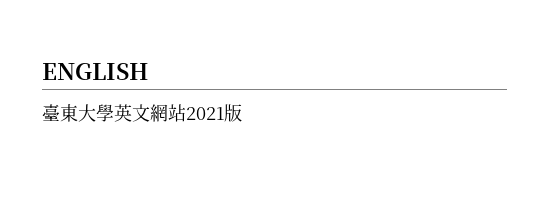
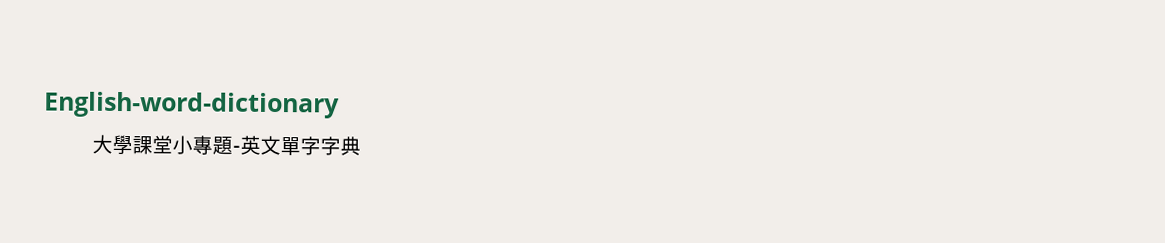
[42,63,148,80] [42,104,242,122] ENGLISH // 臺東大學英文網站2021版 -> [44,91,340,119] [92,134,362,156] English-word-dictionary // 大學課堂小專題-英文單字字典

